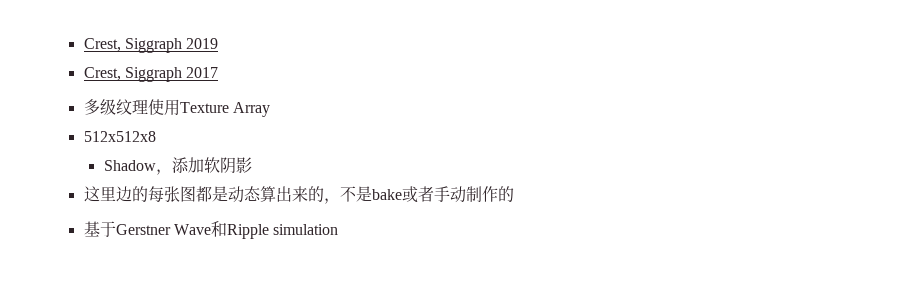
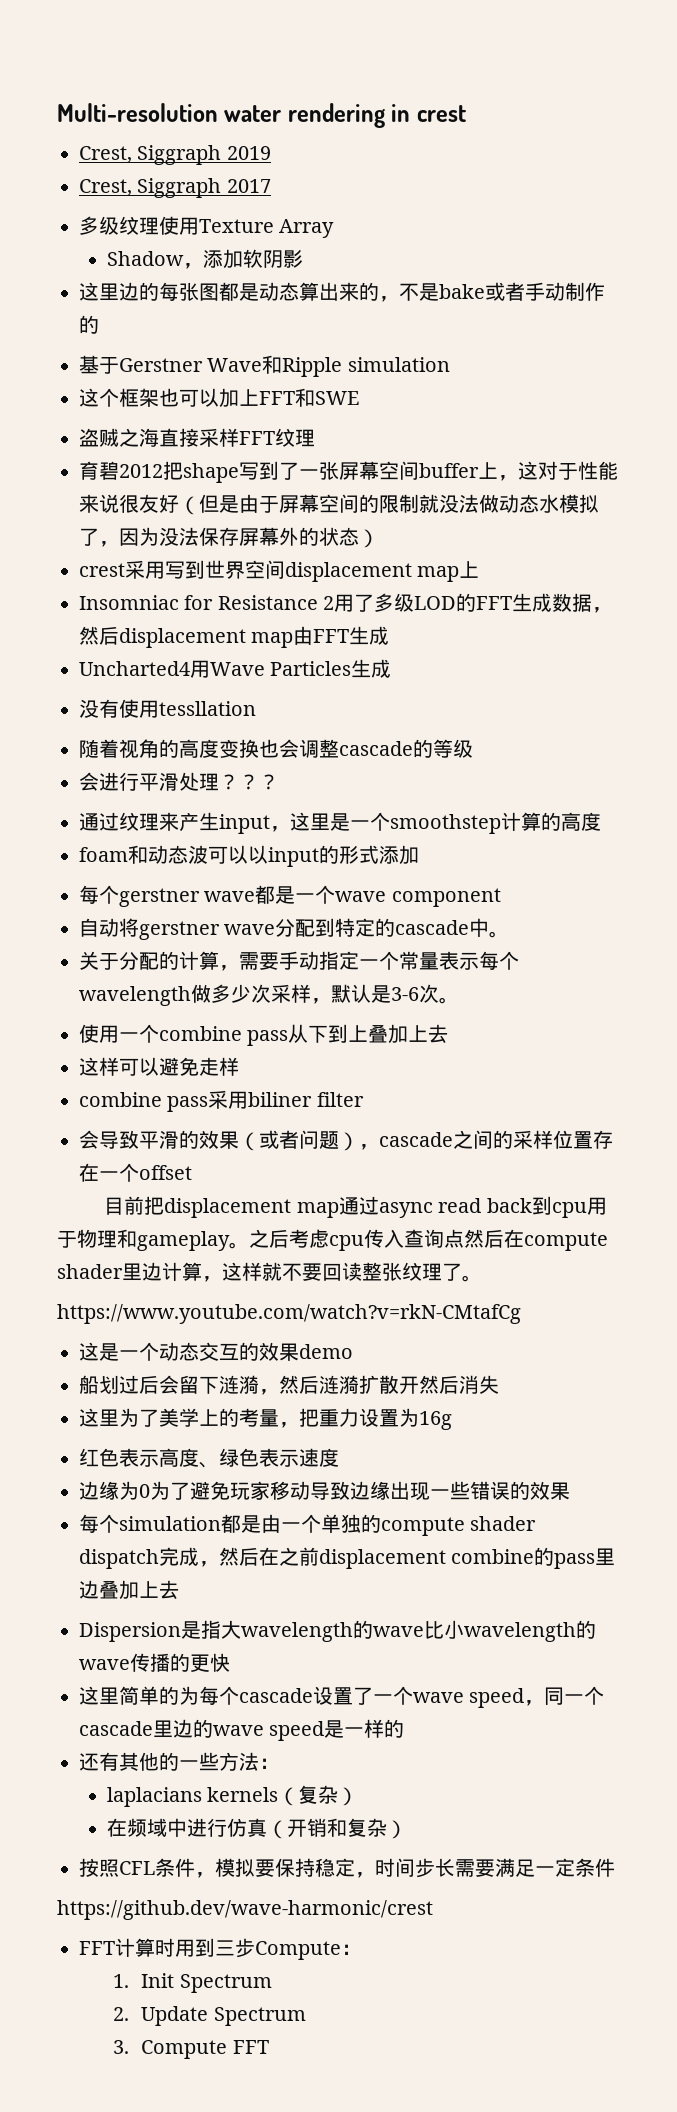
(83, 45) none -> [57,103,466,128] Multi-resolution water rendering in crest //
[83,131,156,142] // 512x512x8 -> (335, 228) none
(339, 229) none -> [79,388,359,408] [79,428,315,447] [79,461,618,483] [79,494,599,515] [79,527,379,548] [79,560,480,582] [79,593,613,613] [79,626,390,648] [79,659,392,678] [79,699,256,718] [79,739,473,759] [79,772,279,791] [79,812,601,834] [79,845,419,867] [79,885,501,907] [79,918,510,940] [79,951,519,971] [79,984,459,1006] [79,1024,449,1046] [79,1057,239,1076] [79,1090,364,1112] [79,1130,613,1151] [79,1163,192,1182] [104,1196,607,1218] [57,1229,608,1251] [57,1262,482,1282] [57,1304,521,1324] [79,1342,353,1361] [79,1375,499,1395] [79,1408,452,1430] [79,1448,339,1468] [79,1481,570,1501] [79,1514,537,1536] [79,1547,616,1569] [79,1580,179,1600] [79,1620,596,1642] [79,1653,230,1672] [79,1686,605,1708] [79,1719,405,1741] [79,1752,279,1771] [107,1785,359,1807] [107,1818,408,1839] [79,1858,615,1878] [57,1900,433,1920] [79,1938,361,1960] [113,1973,272,1993] [113,2006,306,2026] [113,2040,269,2059] // 这个框架也可以加上FFT和SWE // 盗贼之海直接采样FFT纹理 // 育碧2012把shape写到了一张屏幕空间buffer上，这对于性能来说很友好（但是由于屏幕空间的限制就没法做动态水模拟了，因为没法保存屏幕外的状态） // crest采用写到世界空间displacement map上 // Insomniac for Resistance 2用了多级LOD的FFT生成数据，然后displacement map由FFT生成 // Uncharted4用Wave Particles生成 // 没有使用tessllation // 随着视角的高度变换也会调整cascade的等级 // 会进行平滑处理？？？ // 通过纹理来产生input，这里是一个smoothstep计算的高度 // foam和动态波可以以input的形式添加 // 每个gerstner wave都是一个wave component // 自动将gerstner wave分配到特定的cascade中。 // 关于分配的计算，需要手动指定一个常量表示每个wavelength做多少次采样，默认是3-6次。 // 使用一个combine pass从下到上叠加上去 // 这样可以避免走样 // combine pass采用biliner filter // 会导致平滑的效果（或者问题），cascade之间的采样位置存在一个offset // 目前把displacement map通过async read back到cpu用于物理和gameplay。之后考虑cpu传入查询点然后在compute shader里边计算，这样就不要回读整张纹理了。 // https://www.youtube.com/watch?v=rkN-CMtafCg // 这是一个动态交互的效果demo // 船划过后会留下涟漪，然后涟漪扩散开然后消失 // 这里为了美学上的考量，把重力设置为16g // 红色表示高度、绿色表示速度 // 边缘为0为了避免玩家移动导致边缘出现一些错误的效果 // 每个simulation都是由一个单独的compute shader dispatch完成，然后在之前displacement combine的pass里边叠加上去 // Dispersion是指大wavelength的wave比小wavelength的wave传播的更快 // 这里简单的为每个cascade设置了一个wave speed，同一个cascade里边的wave speed是一样的 // 还有其他的一些方法： // laplacians kernels（复杂） // 在频域中进行仿真（开销和复杂） // 按照CFL条件，模拟要保持稳定，时间步长需要满足一定条件 // https://github.dev/wave-harmonic/crest // FFT计算时用到三步Compute： // 1. Init Spectrum // 2. Update Spectrum // 3. Compute FFT

